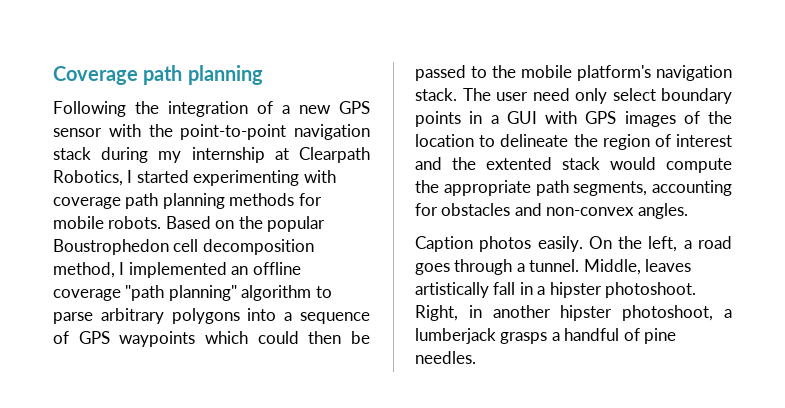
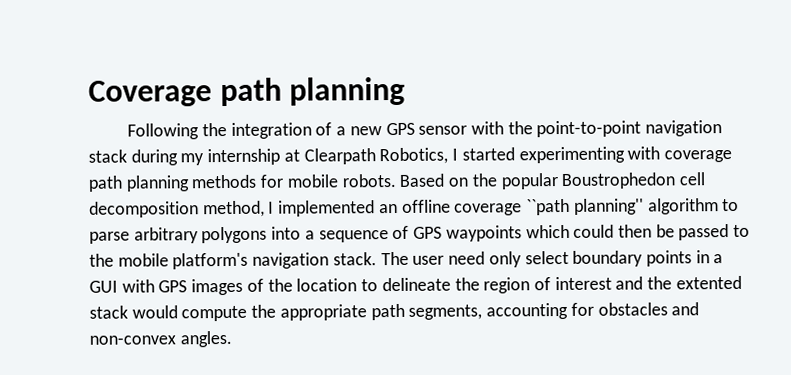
[125,285,237,301] "path planning" -> [526,198,644,216] ``path planning''
[415,236,732,252] [415,259,692,275] [415,282,697,298] [415,305,732,321] [415,328,677,344] [415,351,476,364] // Caption photos easily. On the left, a road goes through a tunnel. Middle, leaves artistically fall in a hipster photoshoot. Right, in another hipster photoshoot, a lumberjack grasps a handful of pine needles. -> (232, 339) none

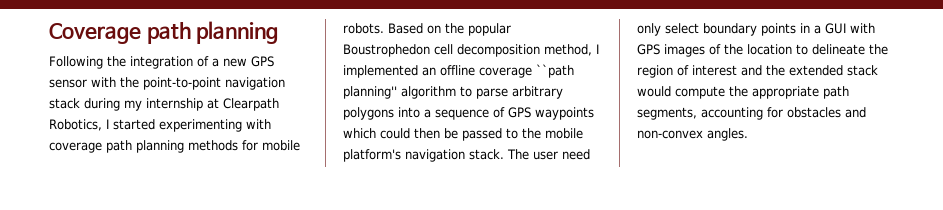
[675,275,742,290] extented -> [789,65,843,76] extended

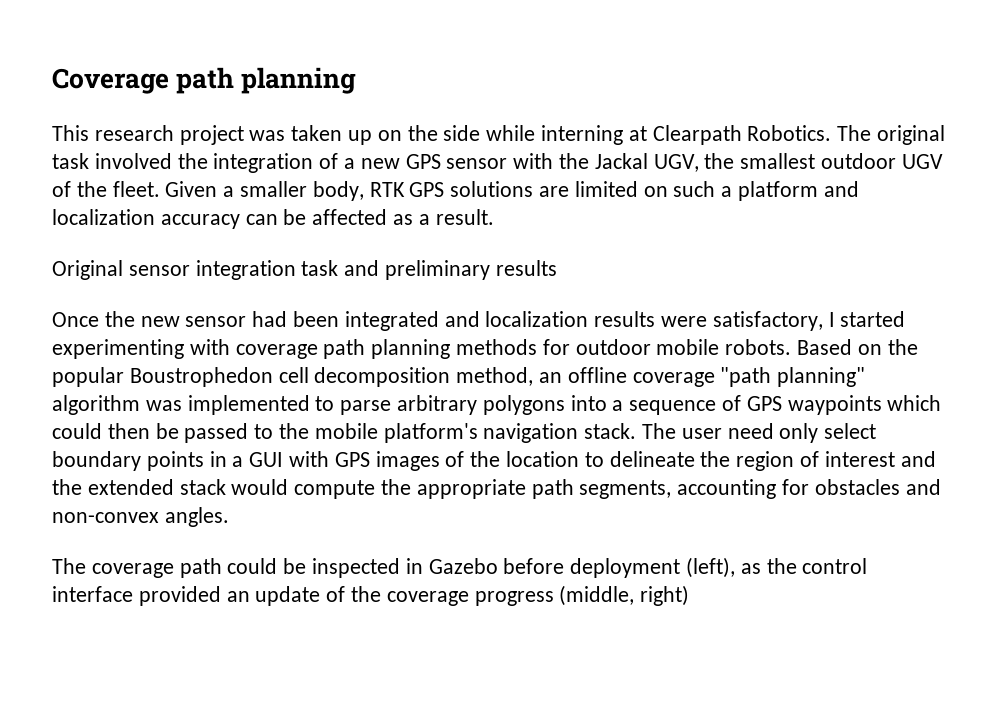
[49,56,103,69] Following -> [52,125,946,145] [52,153,172,169] This research project was taken up on the side while interning at Clearpath Robotics. The original task involved
[143,77,285,90] [49,98,279,111] [49,119,102,131] point-to-point navigation stack during my internship at Clearpath Robotics, -> [594,153,943,172] [52,181,859,201] [52,209,494,229] [52,260,557,280] [52,311,823,331] Jackal UGV, the smallest outdoor UGV of the fleet. Given a smaller body, RTK GPS solutions are limited on such a platform and localization accuracy can be affected as a result. // Original sensor integration task and preliminary results // Once the new sensor had been integrated and localization results were satisfactory,
(258, 145) none -> [575,339,651,355] outdoor
[596,44,599,54] [343,65,418,78] I implemented -> (534, 376) none
[536,64,574,78] [343,86,456,99] ``path planning'' algorithm -> [720,367,866,387] [52,395,310,415] "path planning" algorithm was implemented
(748, 134) none -> [52,557,868,578] [52,585,690,606] // The coverage path could be inspected in Gazebo before deployment (left), as the control interface provided an update of the coverage progress (middle, right)

